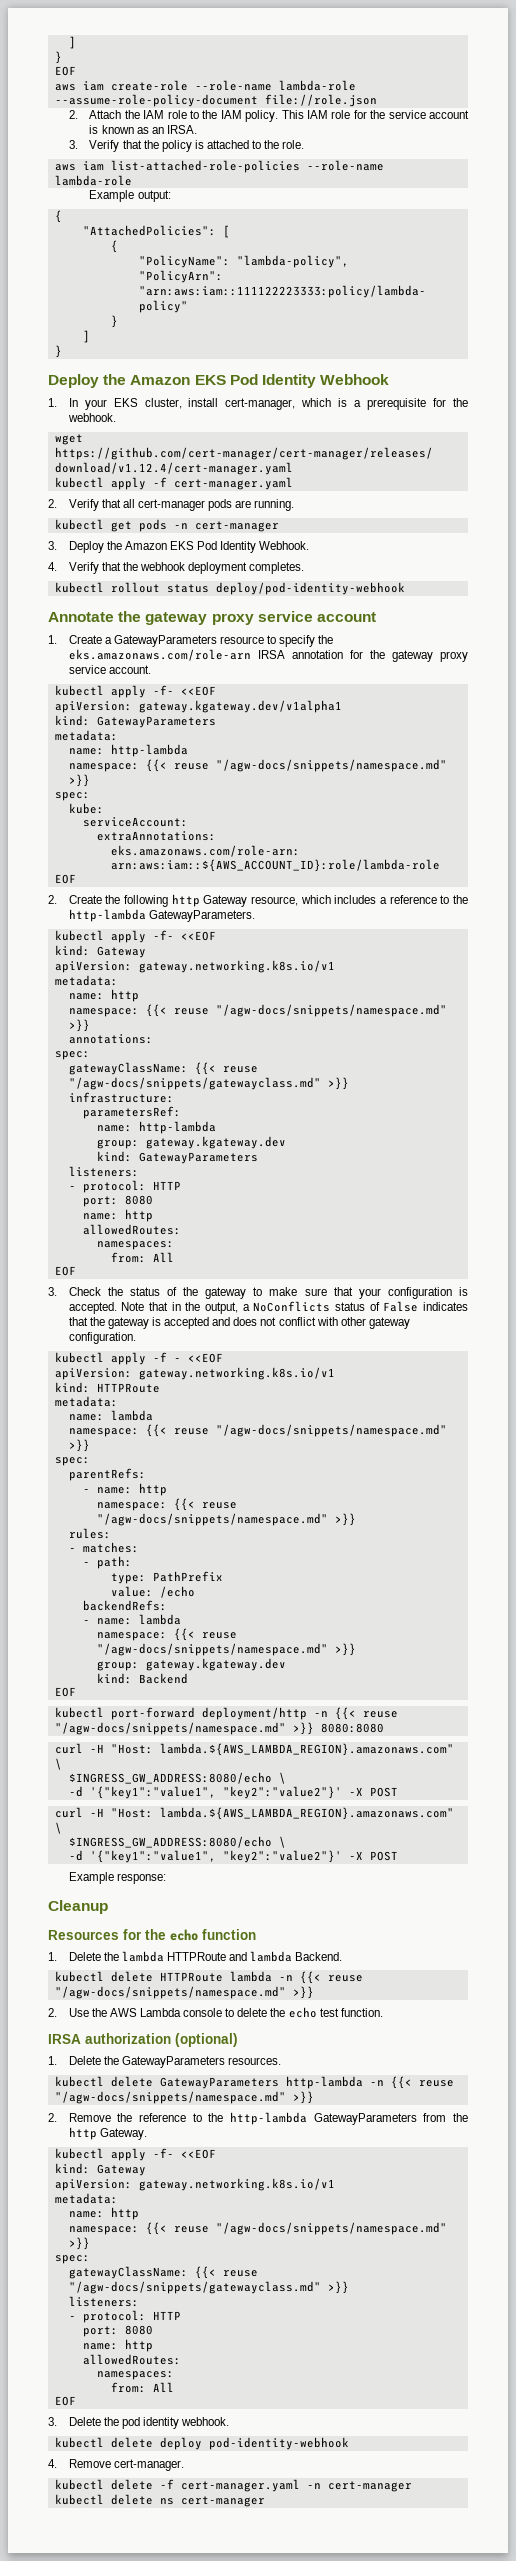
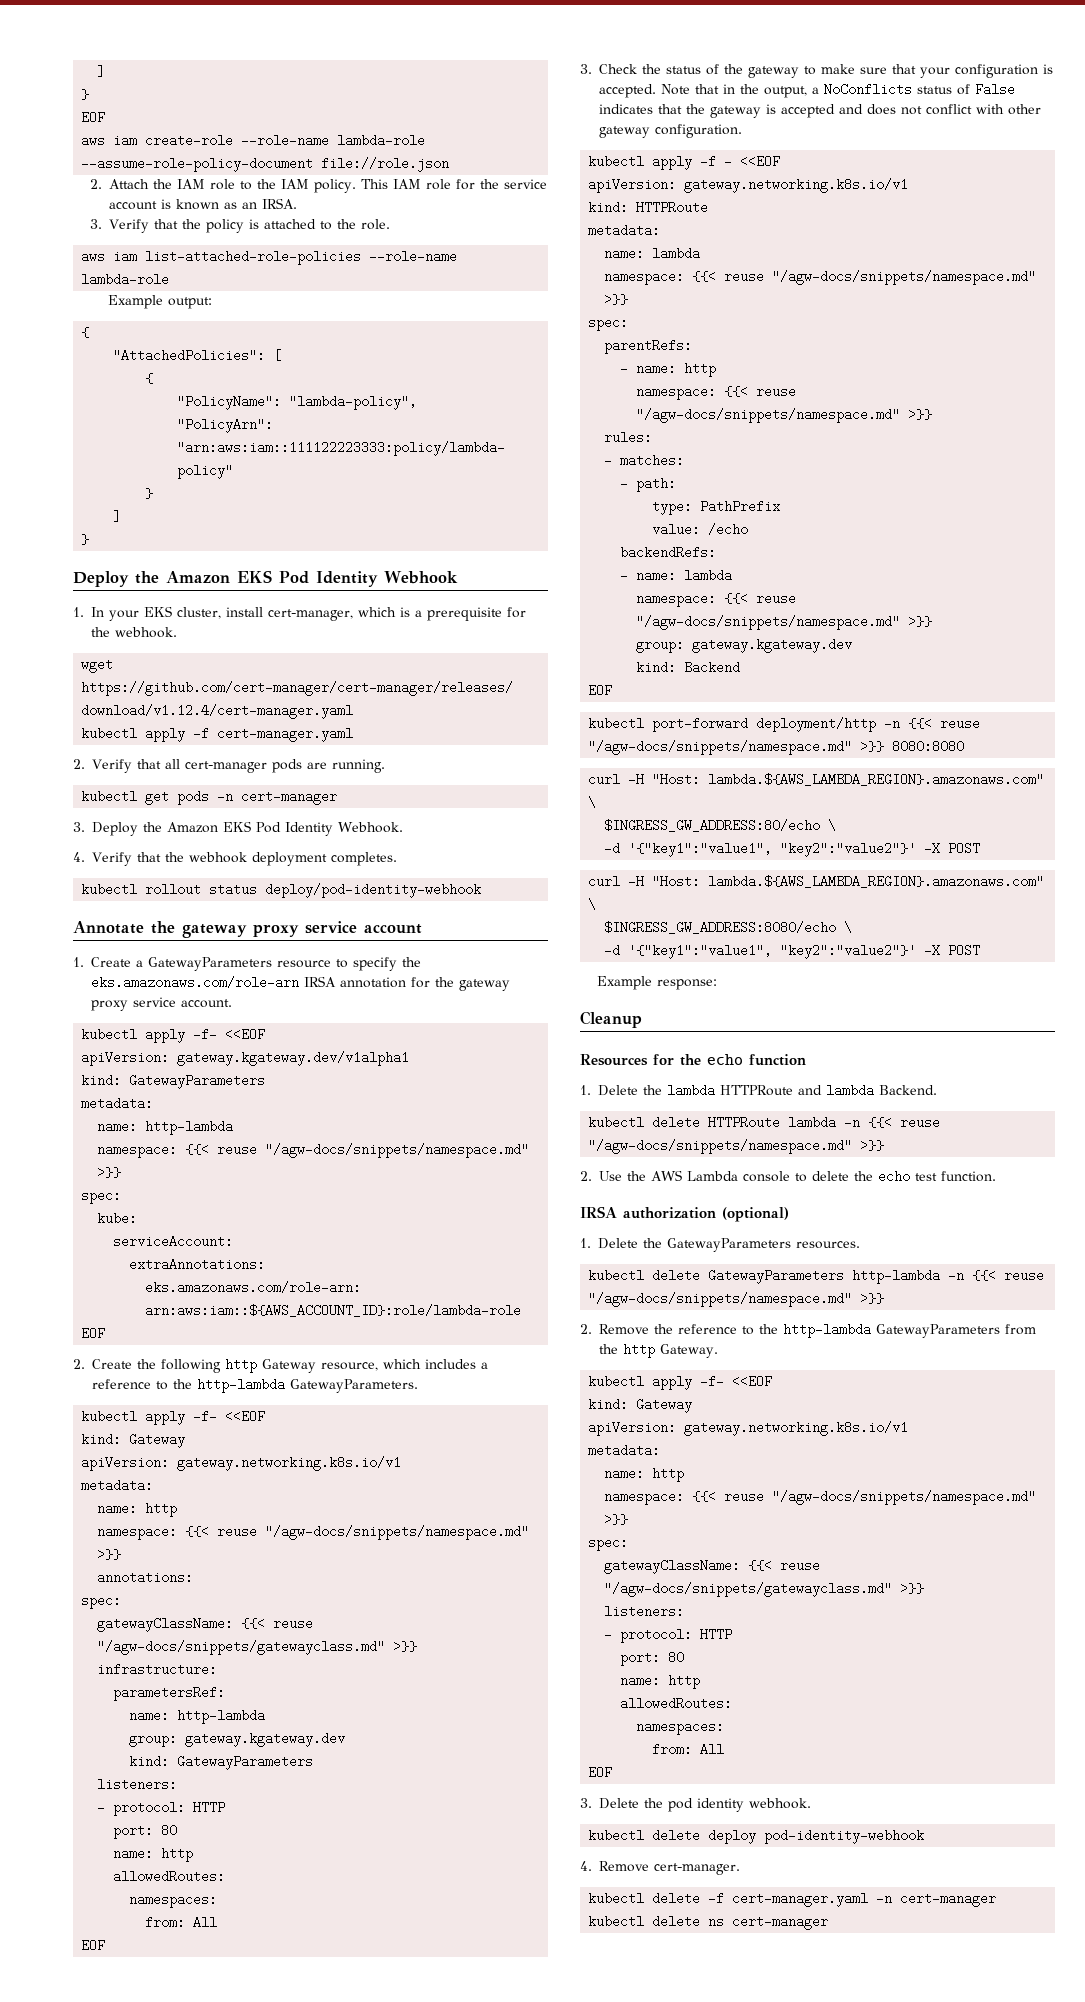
[124,1195,153,1205] 8080 -> [161,1824,178,1837] 80
[68,1772,272,1784] $INGRESS_GW_ADDRESS:8080/echo -> [604,819,821,832] $INGRESS_GW_ADDRESS:80/echo
[124,2325,153,2335] 8080 -> [668,1651,685,1664] 80

